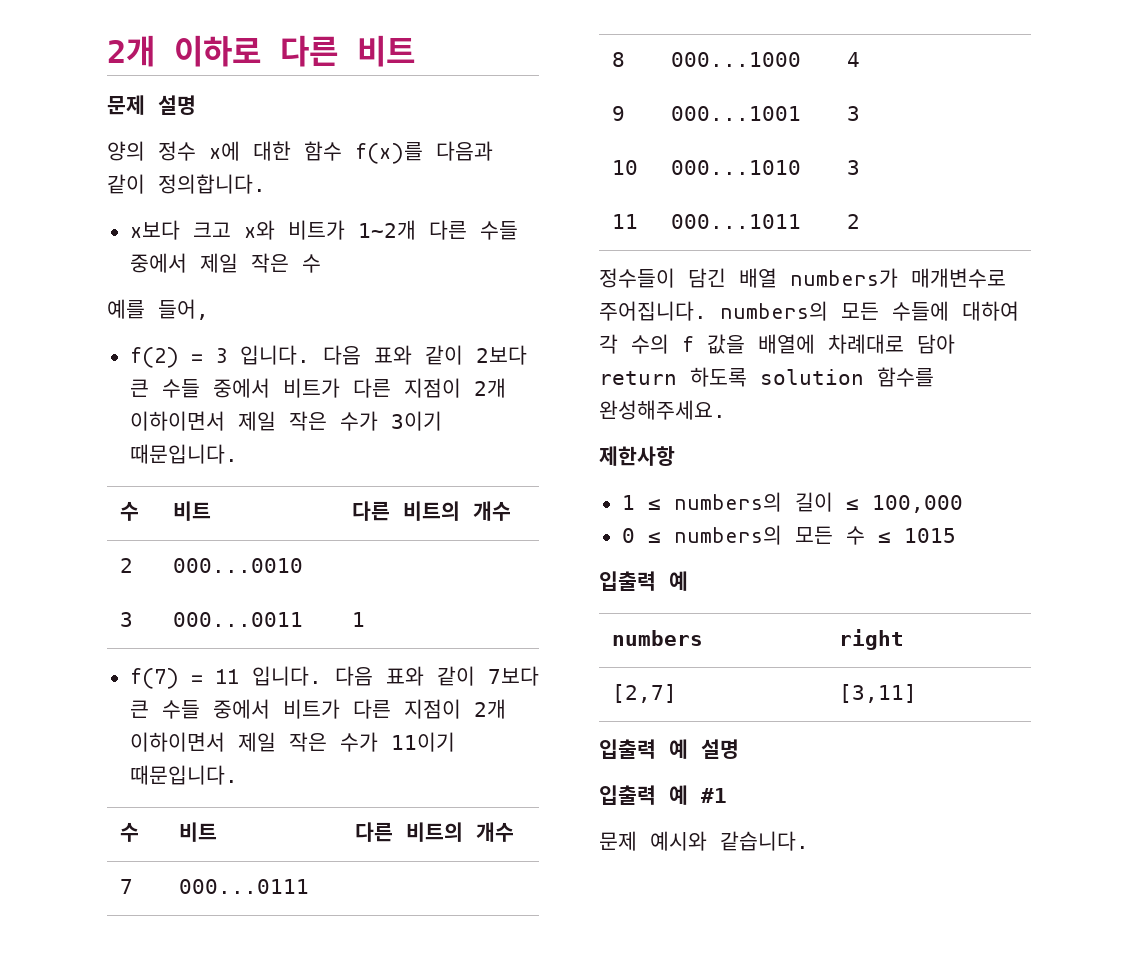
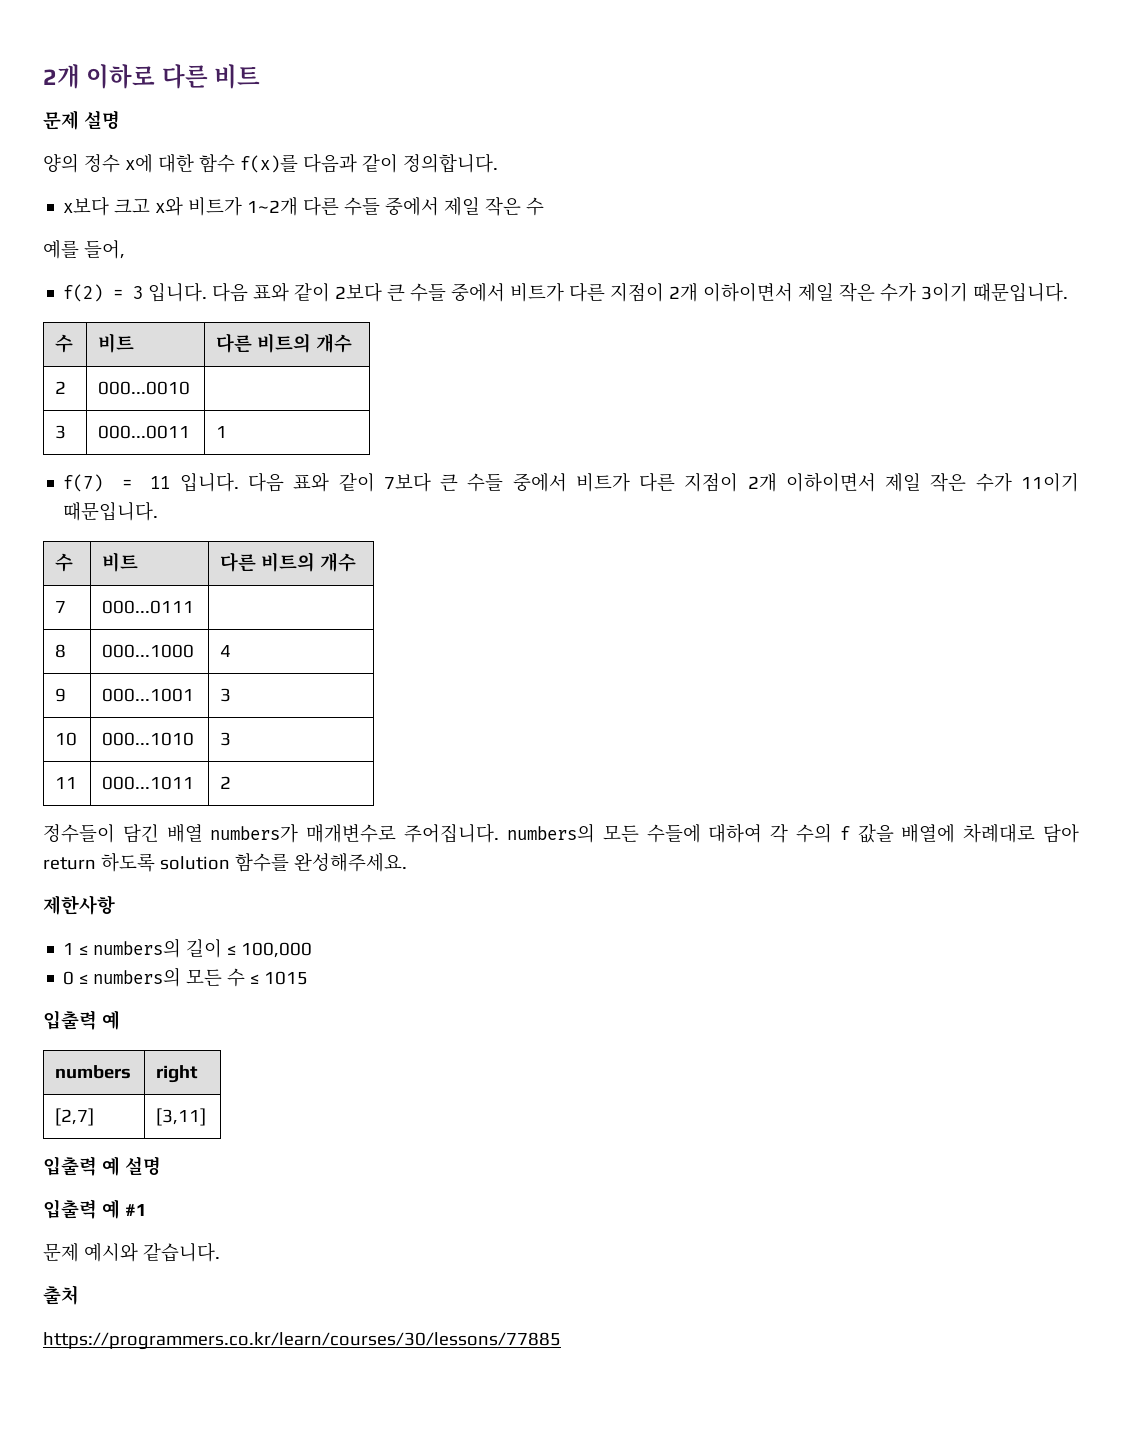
(809, 841) none -> [43,1285,79,1305] [43,1332,561,1350] // 출처 // https://programmers.co.kr/learn/courses/30/lessons/77885

